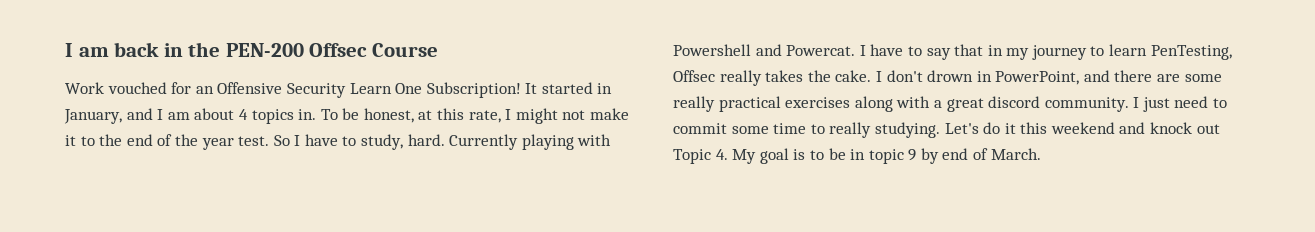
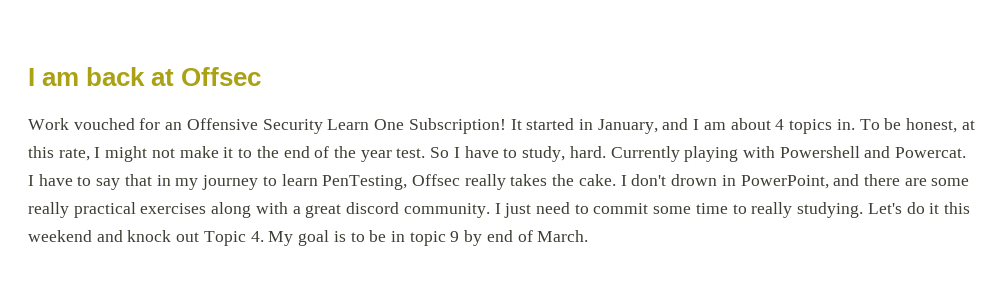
[163,42,438,57] in the PEN-200 Offsec Course -> [151,67,262,86] at Offsec

